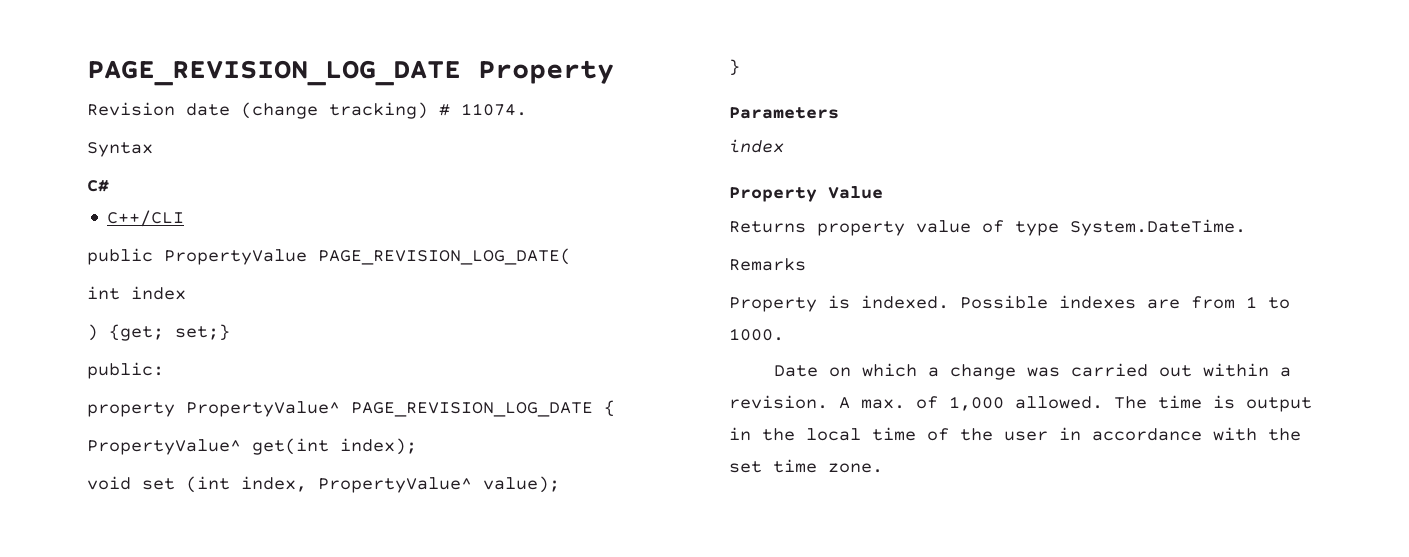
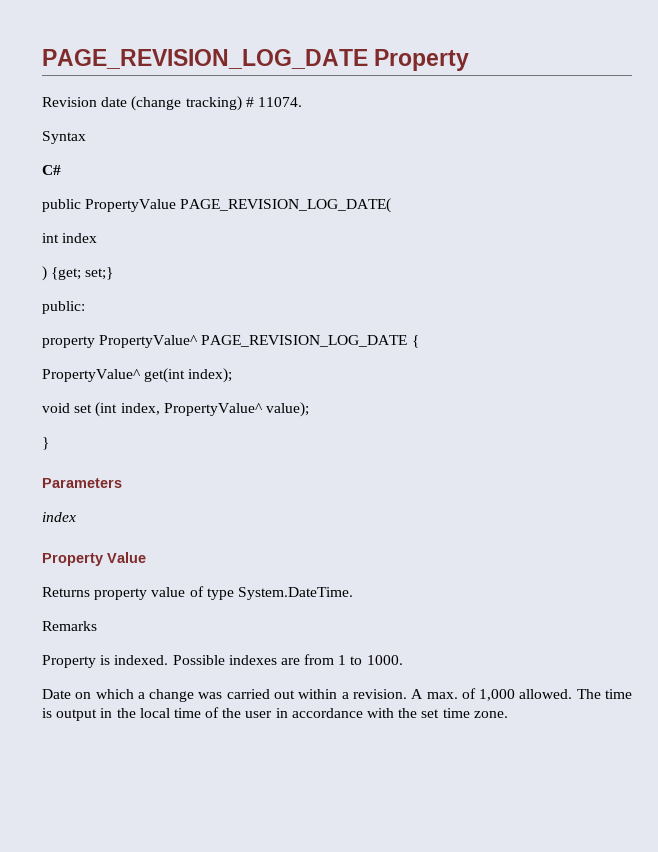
[107,210,185,227] // C++/CLI -> (61, 170) none

